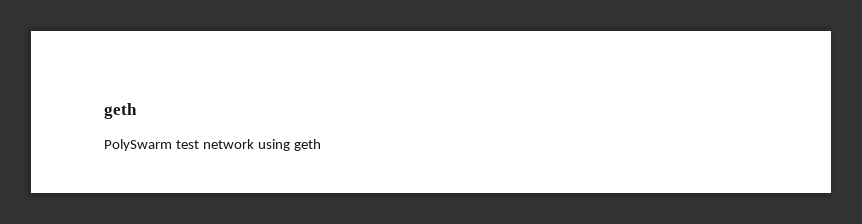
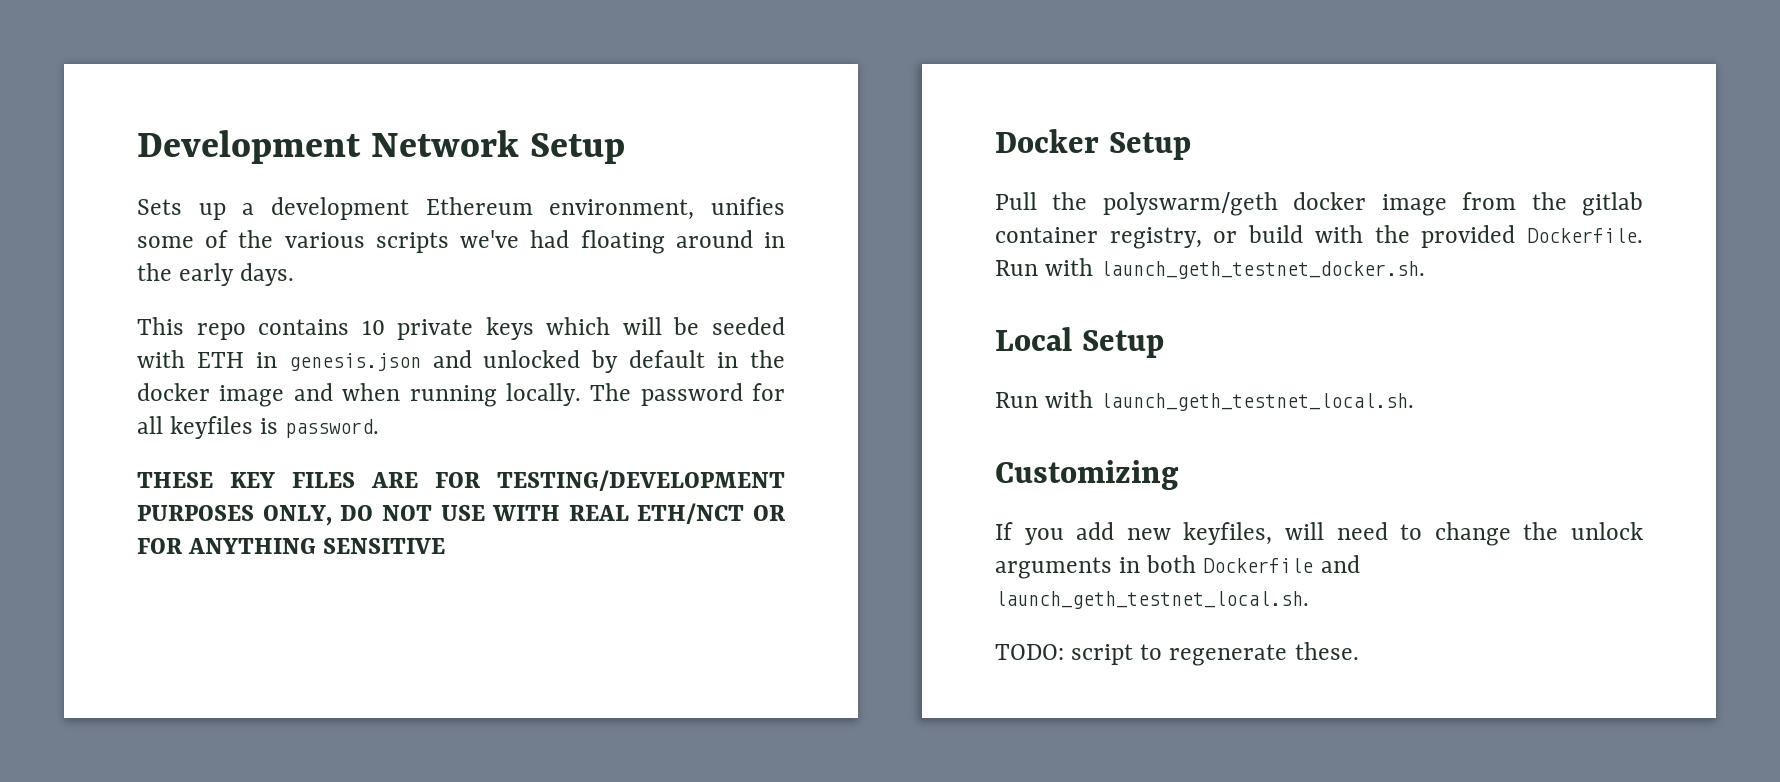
[104,103,137,119] [104,139,321,151] geth // PolySwarm test network using geth -> [137,130,626,164] [137,197,785,220] [137,230,785,254] [137,263,295,286] [137,317,785,340] [137,350,786,373] [137,383,785,407] [137,416,380,439] [137,470,785,491] [137,503,785,526] [137,538,446,554] [995,129,1191,160] [995,192,1643,216] [995,225,1643,249] [995,258,1426,279] [995,327,1164,358] [995,390,1415,411] [995,460,1179,490] [995,522,1643,546] [995,555,1360,579] [995,591,1309,609] [995,642,1359,666] Development Network Setup // Sets up a development Ethereum environment, unifies some of the various scripts we've had floating around in the early days. // This repo contains 10 private keys which will be seeded with ETH in genesis.json and unlocked by default in the docker image and when running locally. The password for all keyfiles is password. // THESE KEY FILES ARE FOR TESTING/DEVELOPMENT PURPOSES ONLY, DO NOT USE WITH REAL ETH/NCT OR FOR ANYTHING SENSITIVE // Docker Setup // Pull the polyswarm/geth docker image from the gitlab container registry, or build with the provided Dockerfile. Run with launch_geth_testnet_docker.sh. // Local Setup // Run with launch_geth_testnet_local.sh. // Customizing // If you add new keyfiles, will need to change the unlock arguments in both Dockerfile and launch_geth_testnet_local.sh. // TODO: script to regenerate these.

